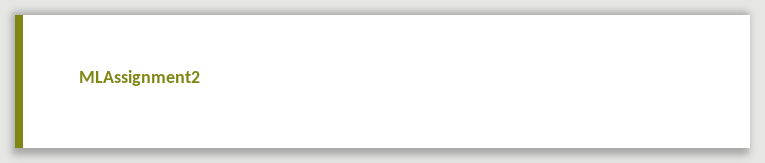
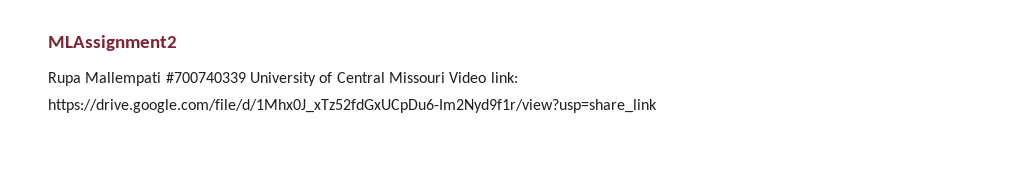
(200, 78) none -> [48,72,518,86] [48,99,657,113] // Rupa Mallempati #700740339 University of Central Missouri Video link: https://drive.google.com/file/d/1Mhx0J_xTz52fdGxUCpDu6-Im2Nyd9f1r/view?usp=share_link

